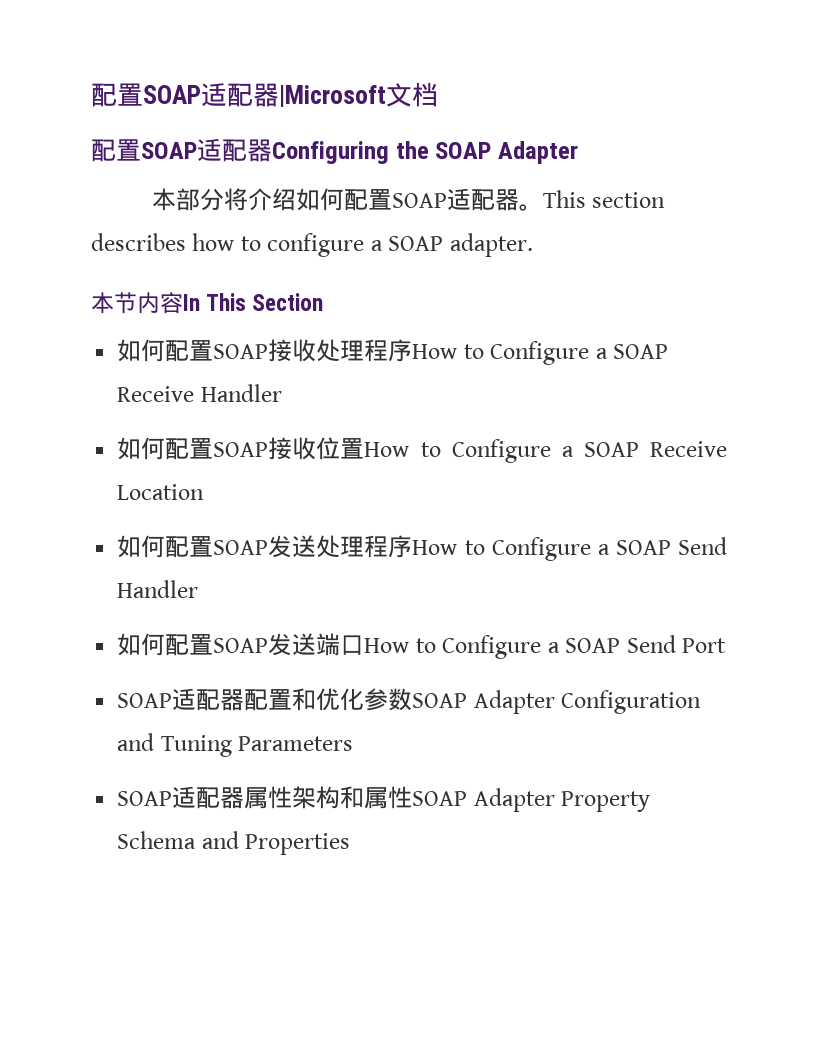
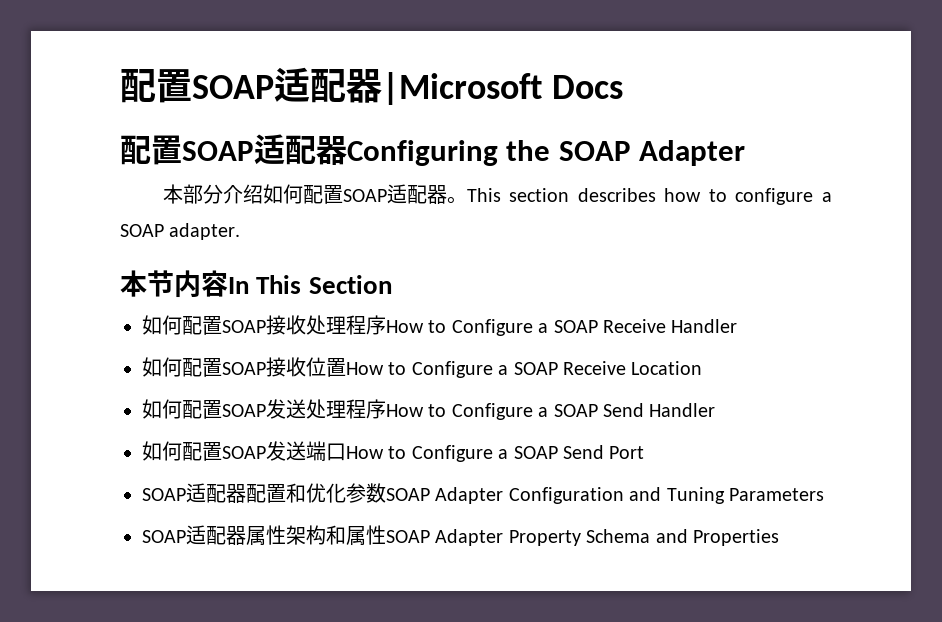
[386,82,438,107] 文档 -> [551,75,623,99] Docs
[223,188,248,211] 将 -> (223, 194) none

